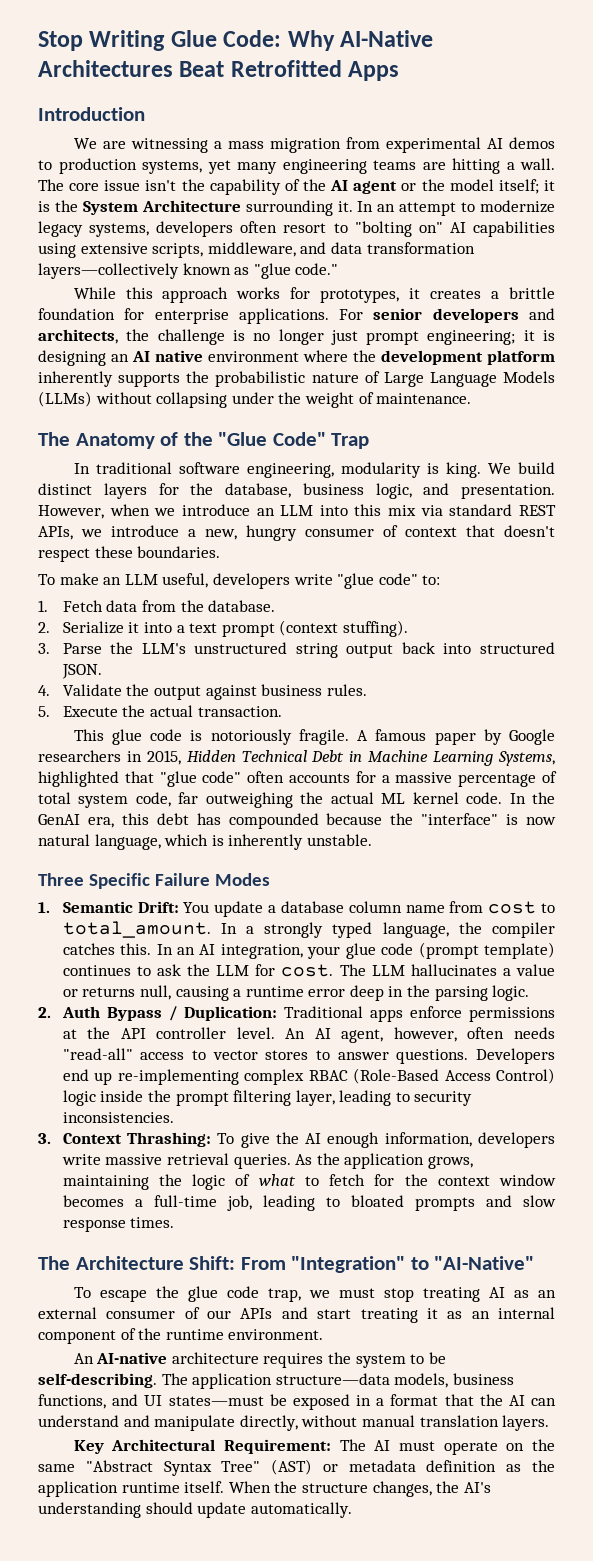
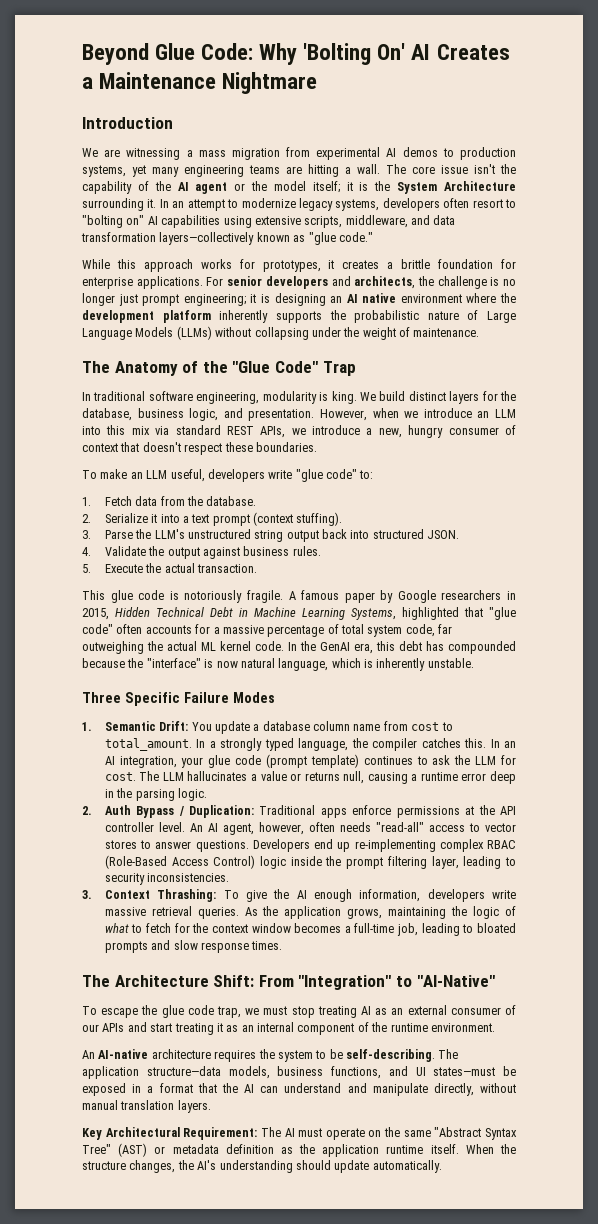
[38,30,166,51] Stop Writing -> [82,43,149,65] Beyond
[340,30,434,47] [38,60,400,81] AI-Native Architectures Beat Retrofitted Apps -> [303,43,510,65] [82,72,318,94] 'Bolting On' AI Creates a Maintenance Nightmare

